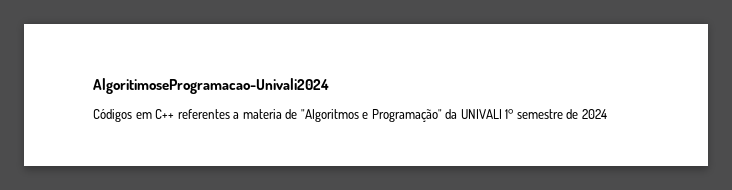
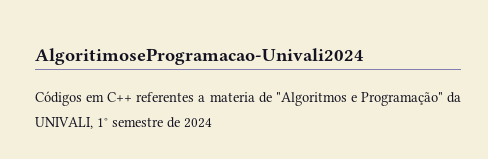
[460,109,502,119] UNIVALI -> [35,117,93,129] UNIVALI,

